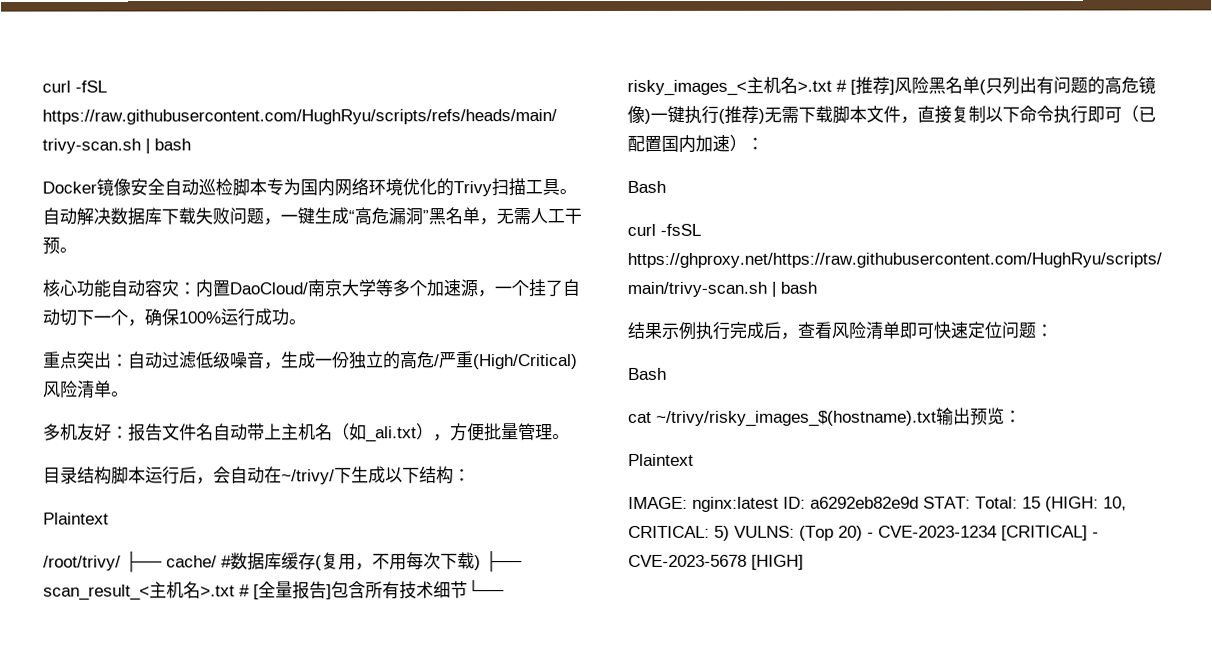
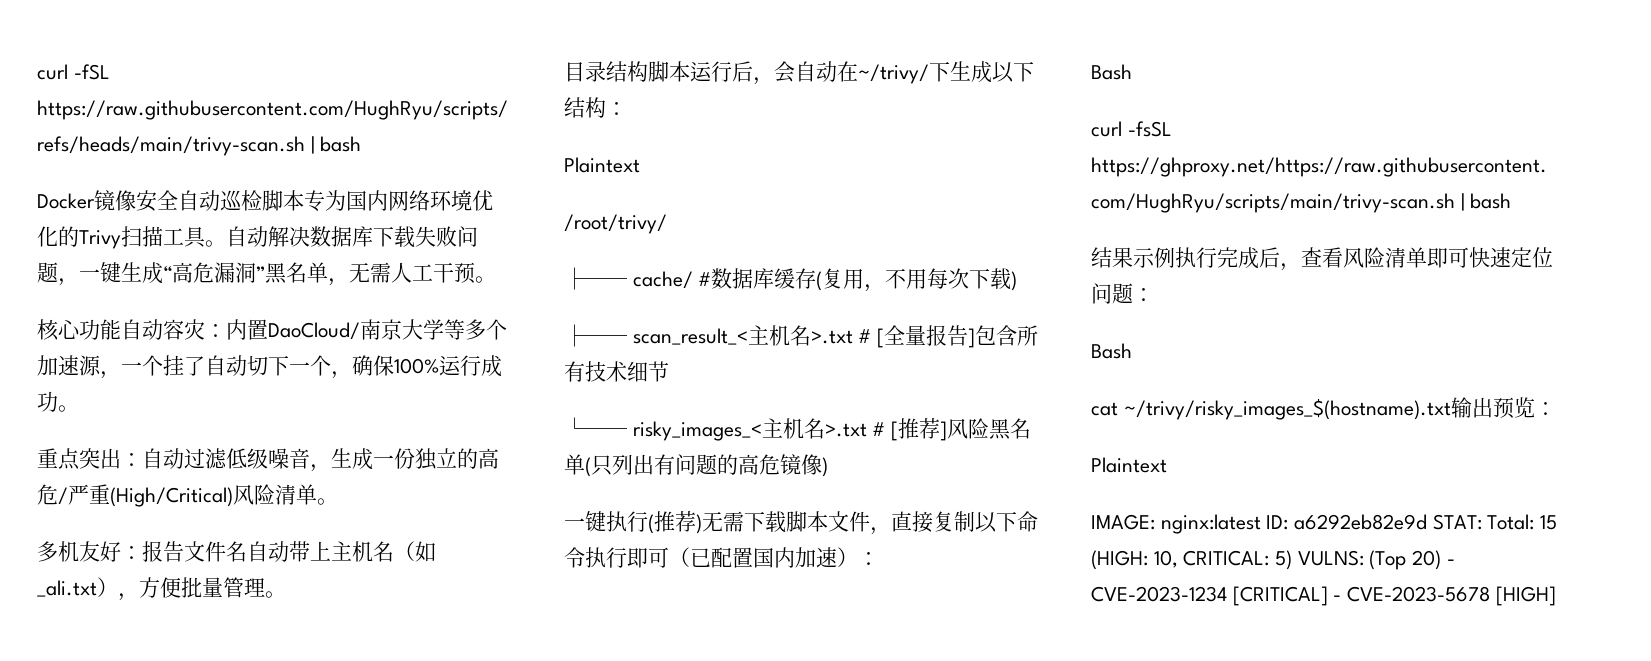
(121, 563) none -> (667, 224) //
(481, 563) none -> (1018, 281) //
(468, 590) none -> (669, 371) //
(651, 116) none -> (828, 467) //

